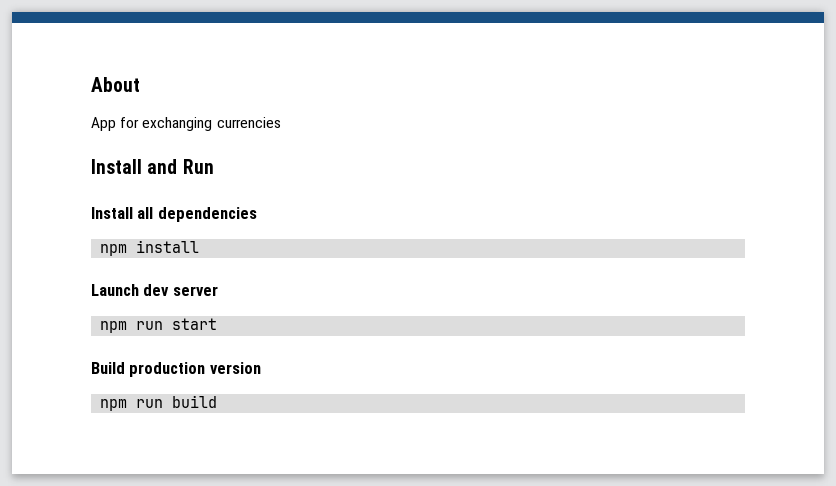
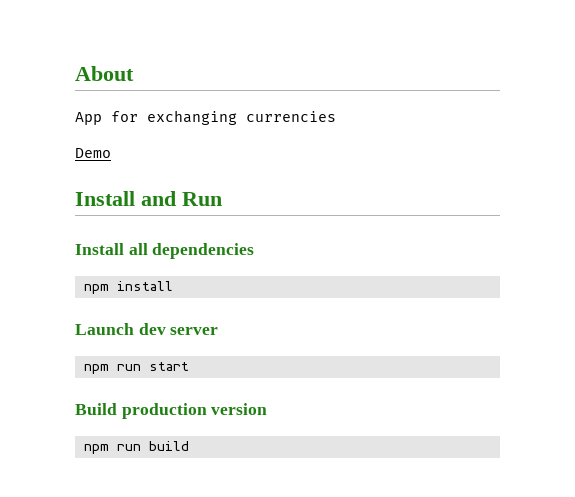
(281, 122) none -> [75,148,111,158] // Demo

